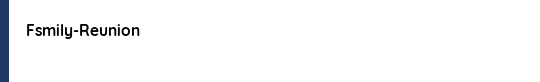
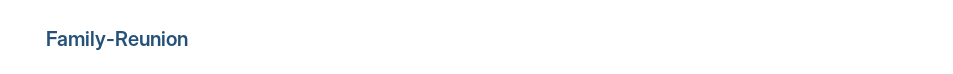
[26,24,140,39] Fsmily-Reunion -> [46,31,188,51] Family-Reunion

